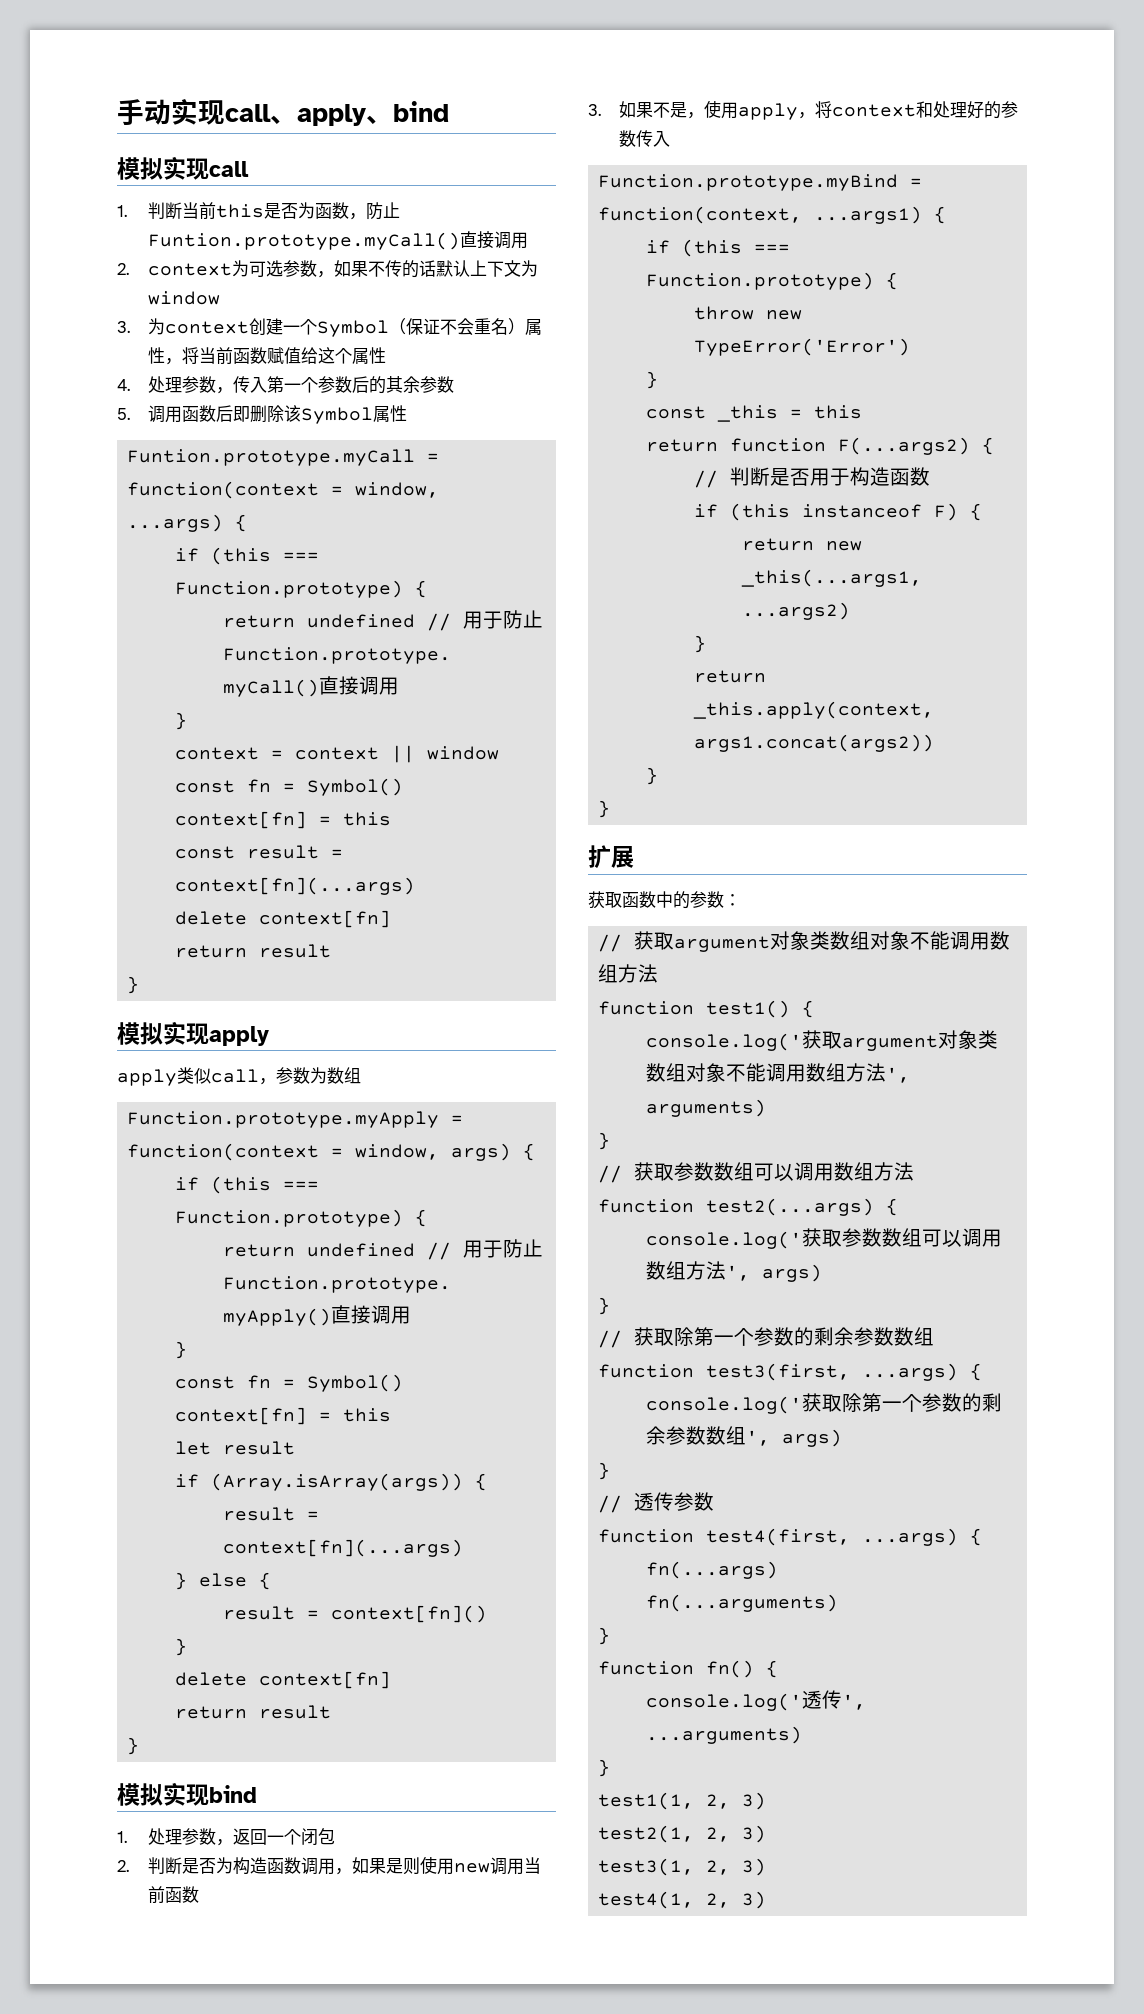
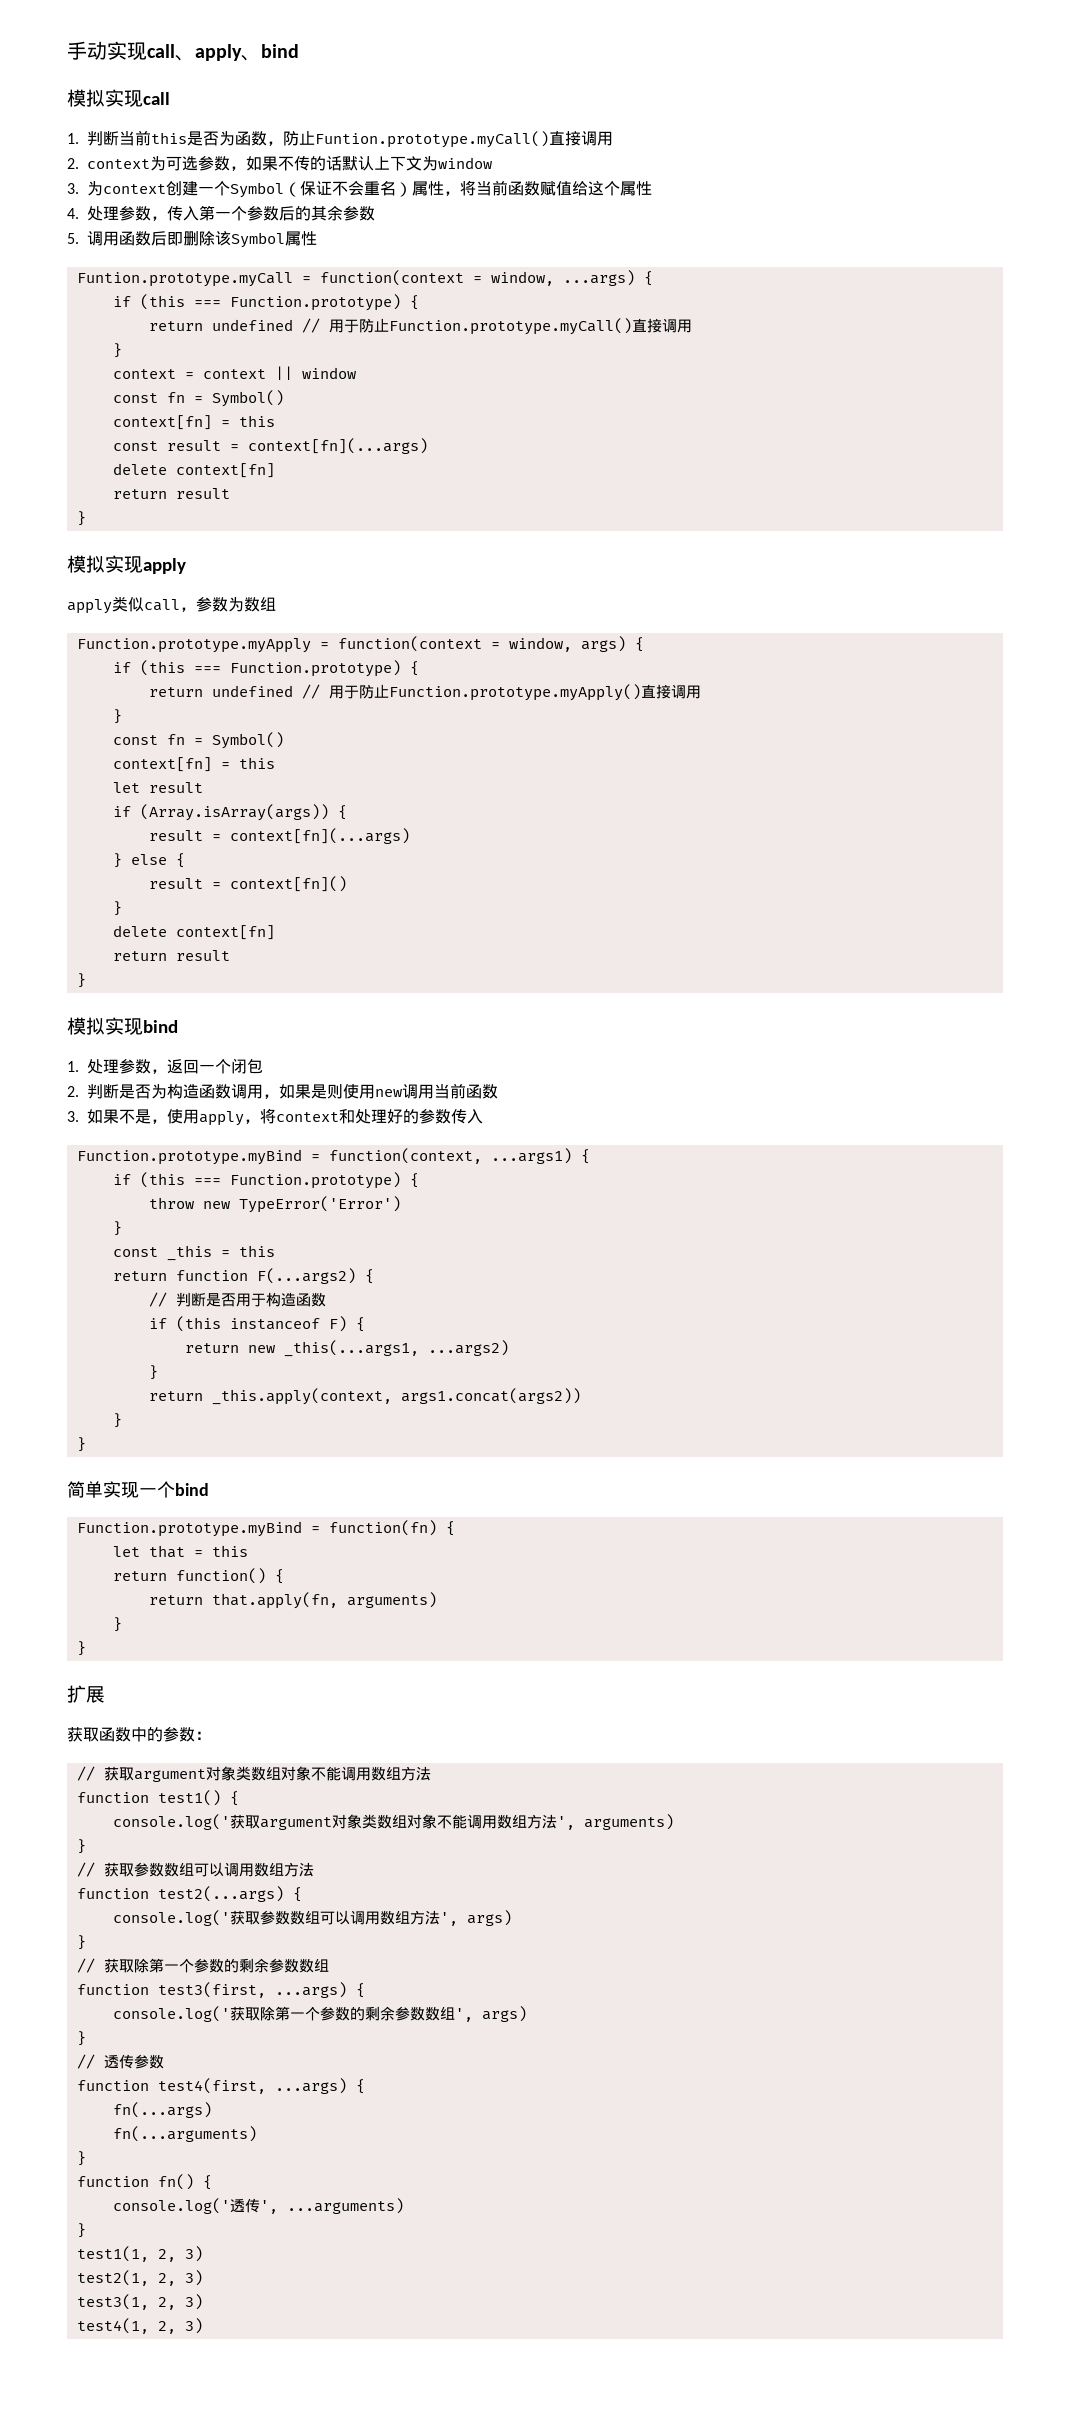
(611, 809) none -> [67,1481,209,1498] [76,1520,455,1537] [112,1545,248,1558] [112,1568,284,1584] [148,1592,437,1609] [112,1617,122,1632] [76,1641,86,1656] // 简单实现一个bind // Function.prototype.myBind = function(fn) { // let that = this // return function() { // return that.apply(fn, arguments) // } // }

